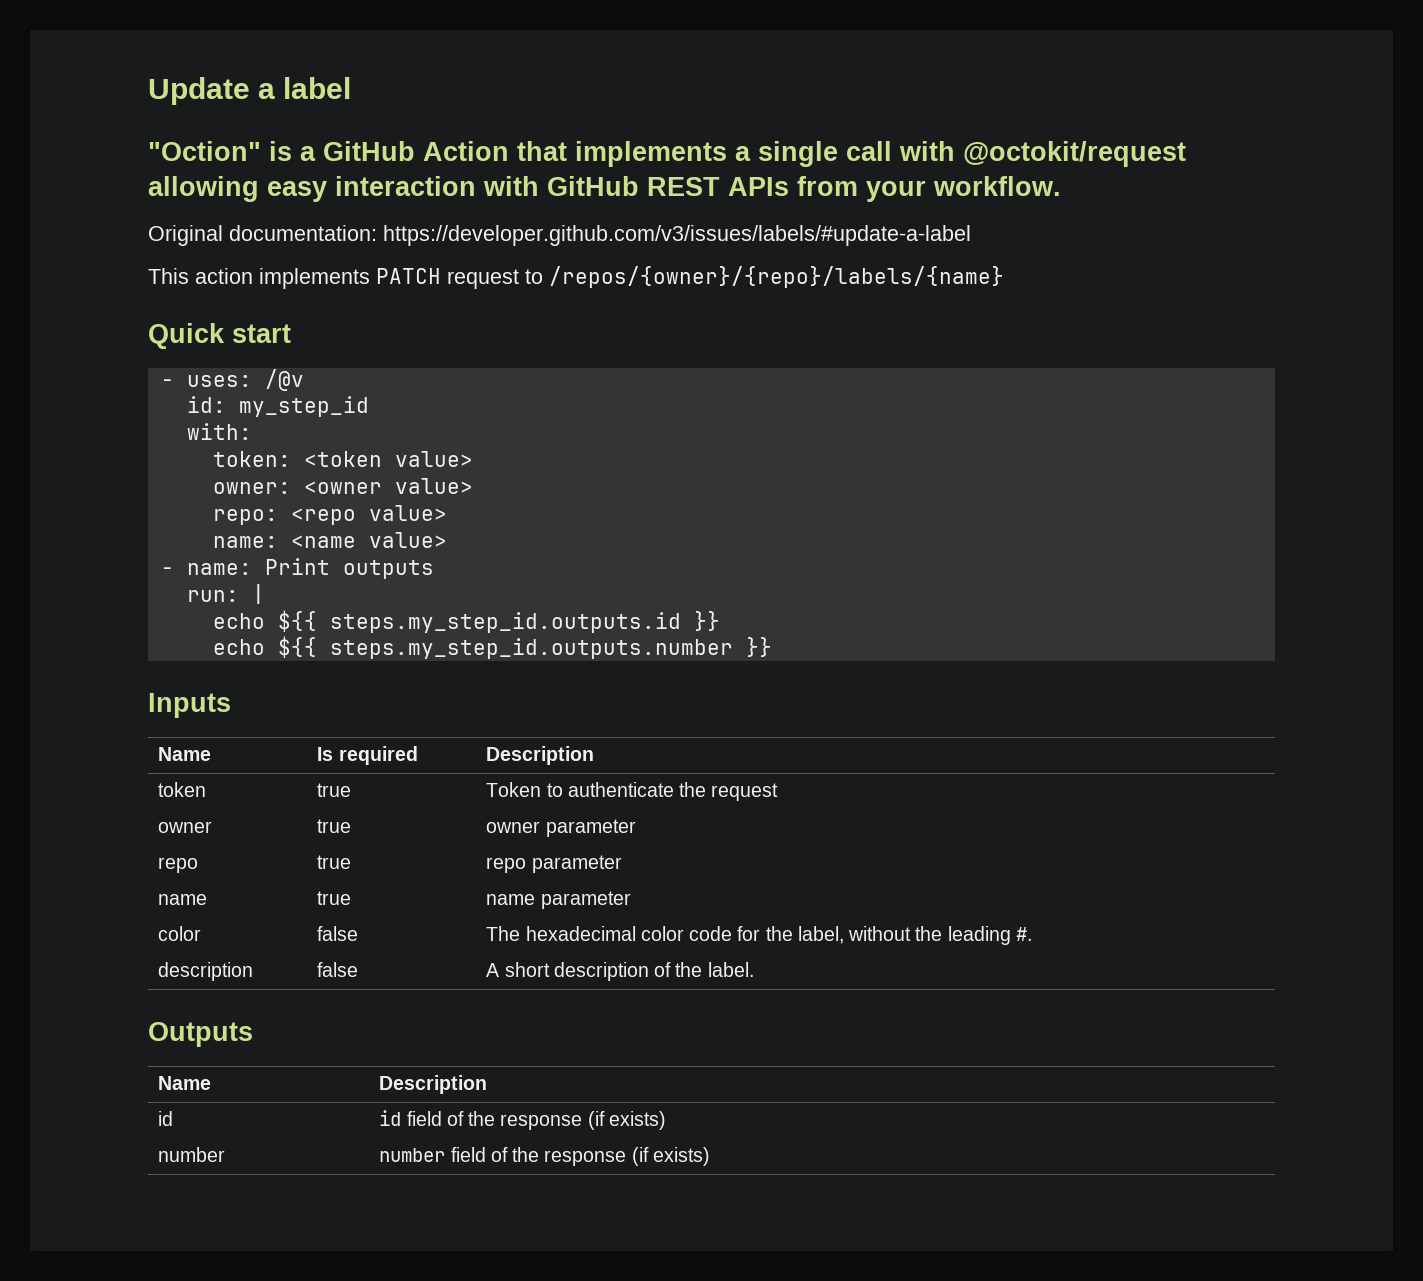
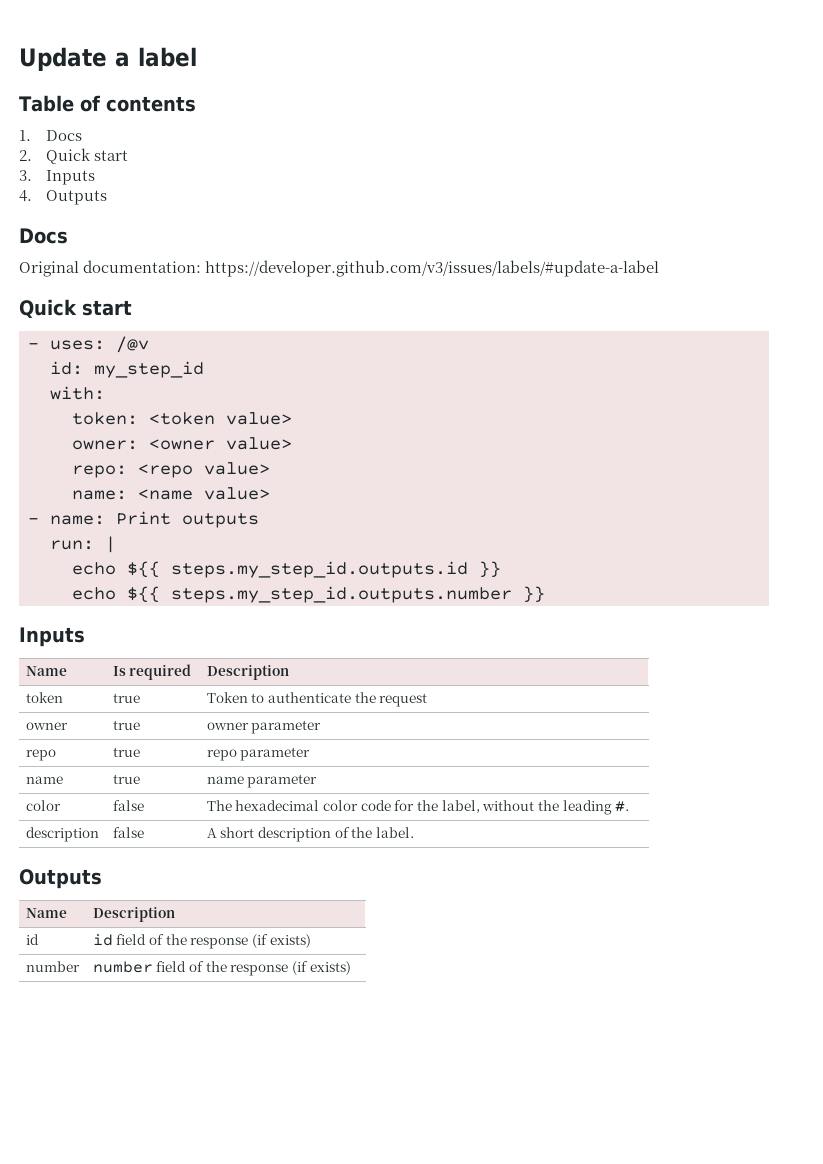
[148,141,1186,167] [148,176,1061,202] [148,225,971,246] [148,266,1004,289] "Oction" is a GitHub Action that implements a single call with @octokit/request allowing easy interaction with GitHub REST APIs from your workflow. // Original documentation: https://developer.github.com/v3/issues/labels/#update-a-label // This action implements PATCH request to /repos/{owner}/{repo}/labels/{name} -> [19,95,196,112] [19,130,82,141] [19,148,129,164] [19,170,95,185] [19,190,107,205] [19,228,68,244] [19,260,660,277] Table of contents // 1. Docs // 2. Quick start // 3. Inputs // 4. Outputs // Docs // Original documentation: https://developer.github.com/v3/issues/labels/#update-a-label

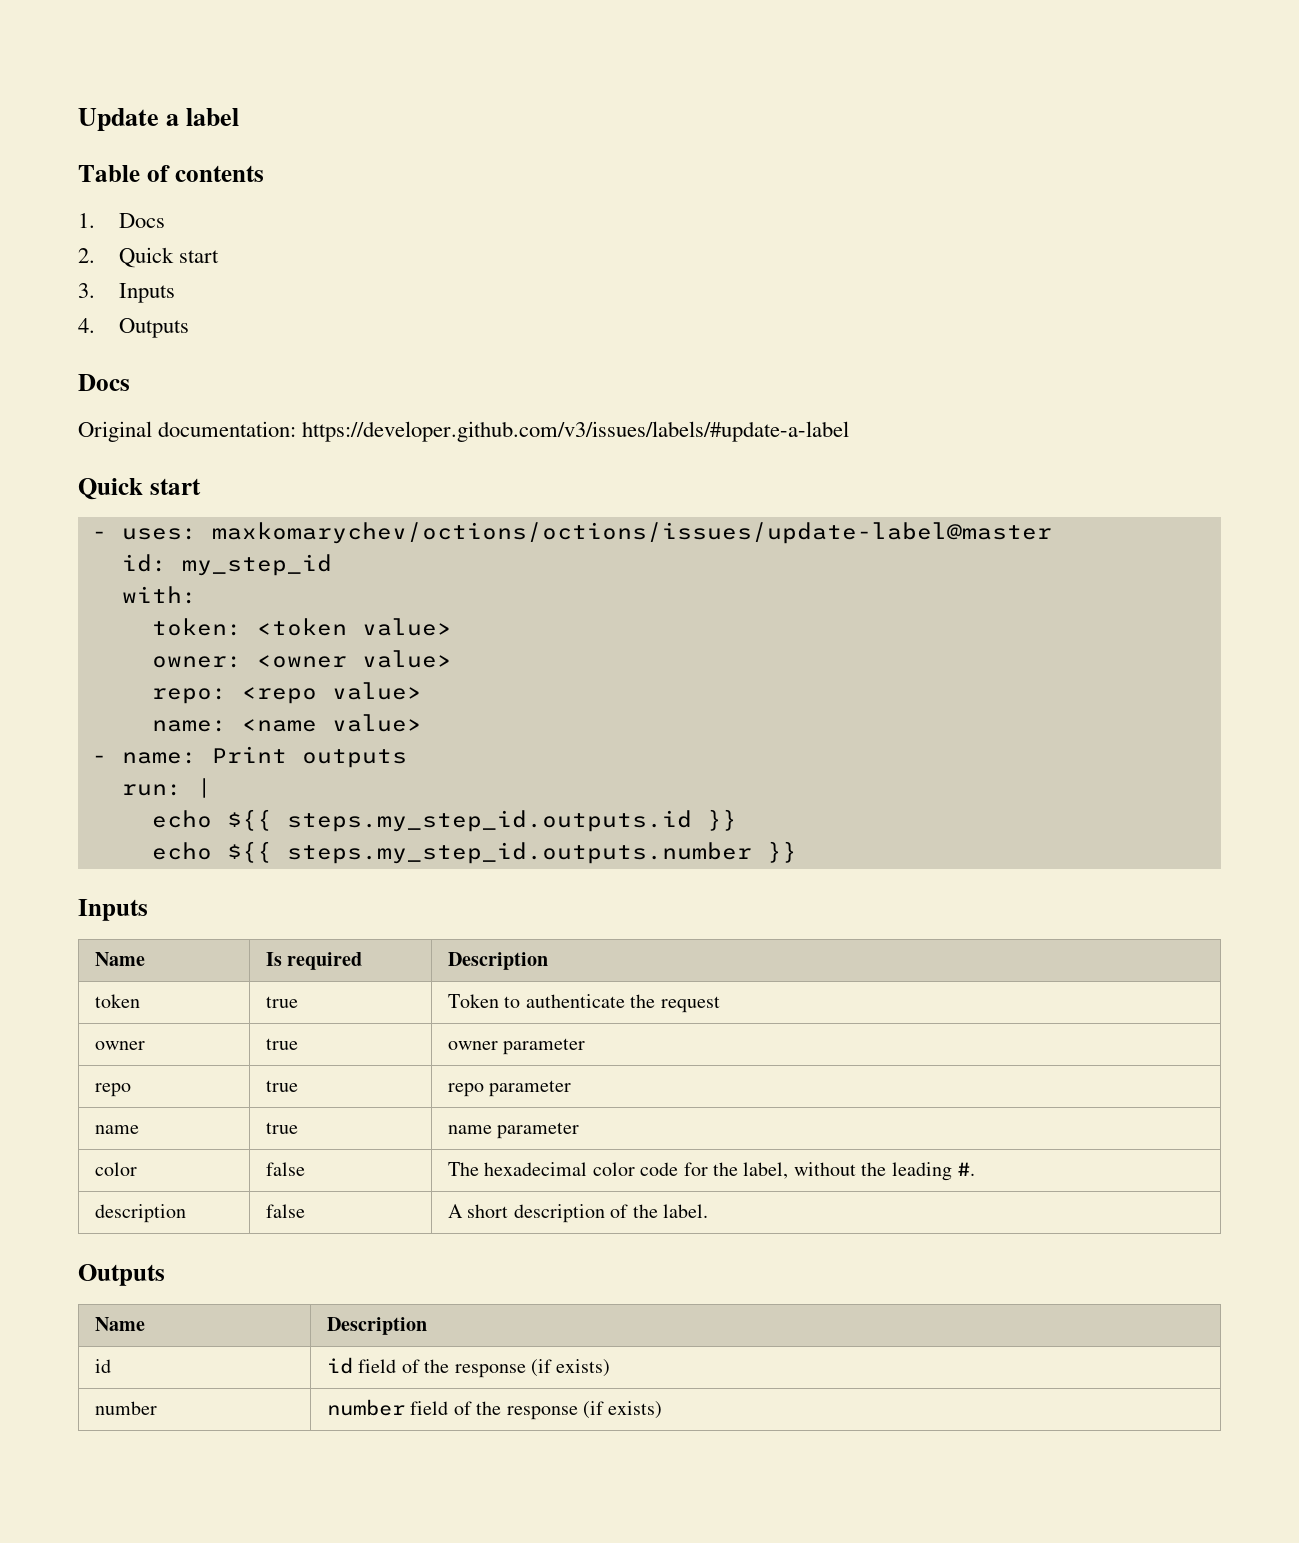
[116,336,149,353] /@v -> [211,522,1052,544] maxkomarychev/octions/octions/issues/update-label@master

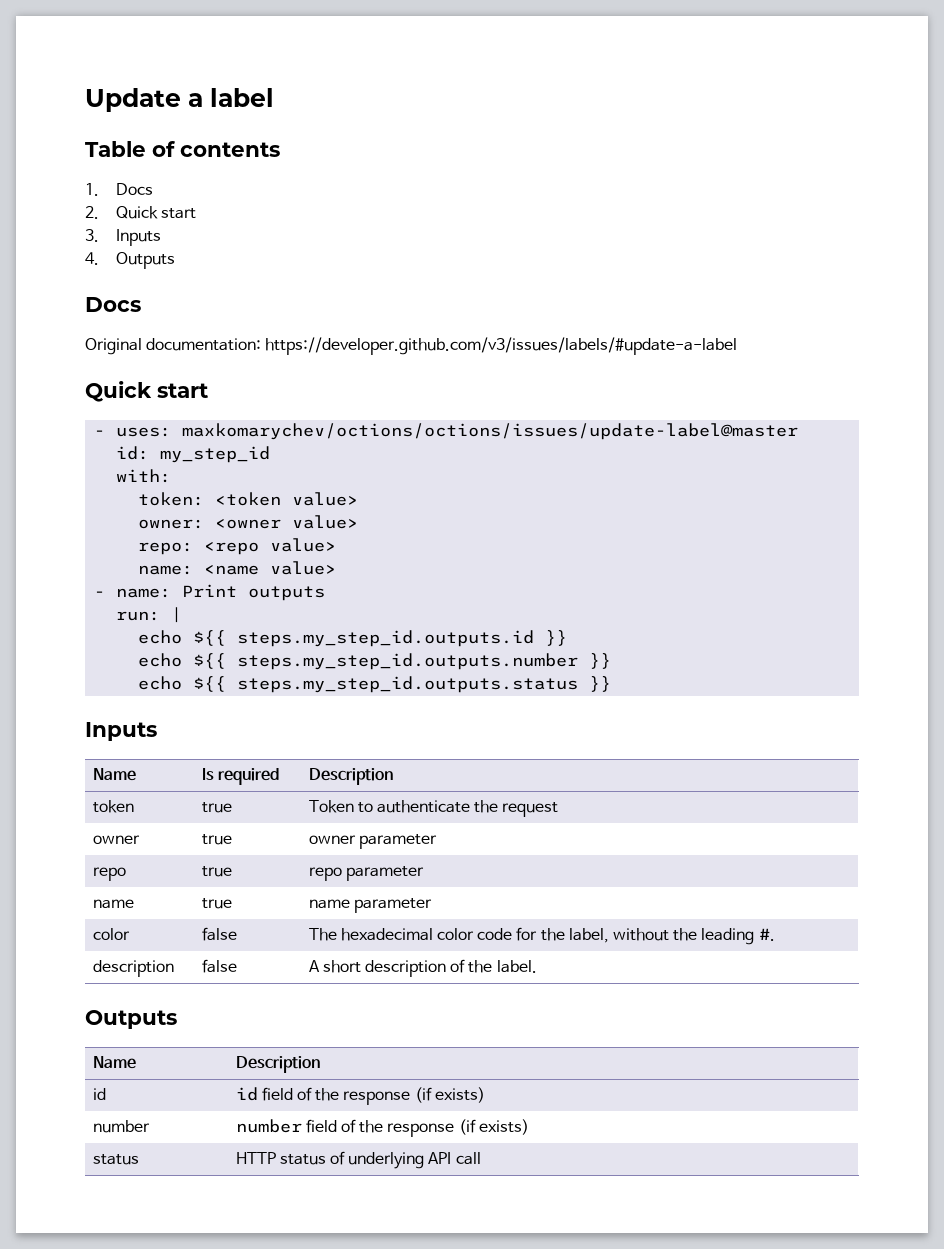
(797, 852) none -> [138,676,612,693] // echo ${{ steps.my_step_id.outputs.status }}
(663, 1410) none -> [92,1154,139,1165] [235,1151,481,1169] // status | HTTP status of underlying API call

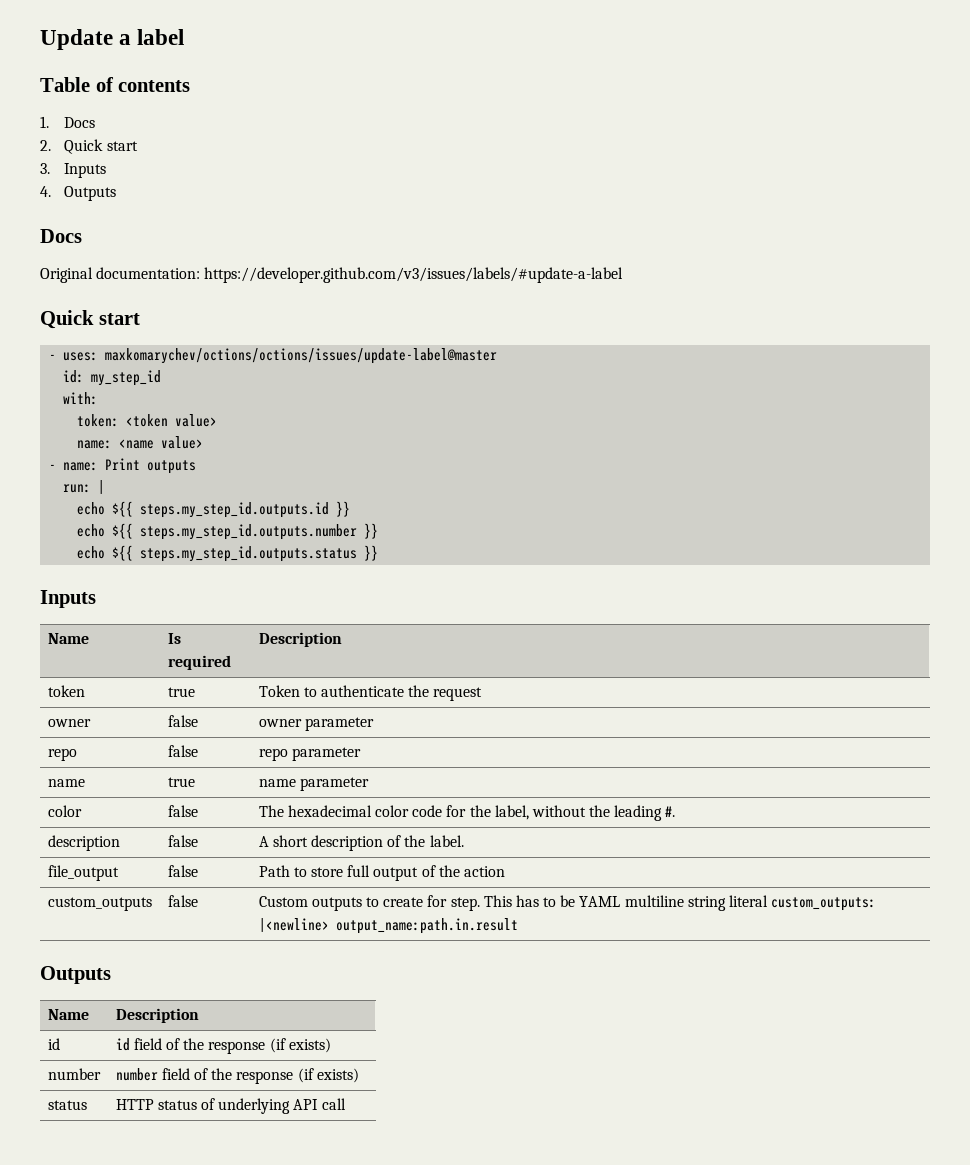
[138,515,359,529] [138,538,337,555] // owner: <owner value> // repo: <repo value> -> (218, 420) none
[201,834,232,845] true -> [167,715,198,727] false
[201,866,232,877] true -> [167,745,198,757] false
(537, 966) none -> [47,865,119,881] [167,865,198,877] [258,865,505,881] [47,897,152,911] [167,895,198,907] [258,895,877,911] [258,918,518,934] // file_output | false | Path to store full output of the action // custom_outputs | false | Custom outputs to create for step. This has to be YAML multiline string literal custom_outputs: |<newline> output_name:path.in.result

